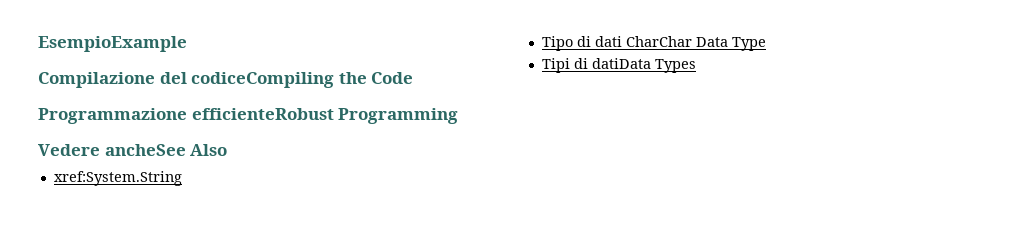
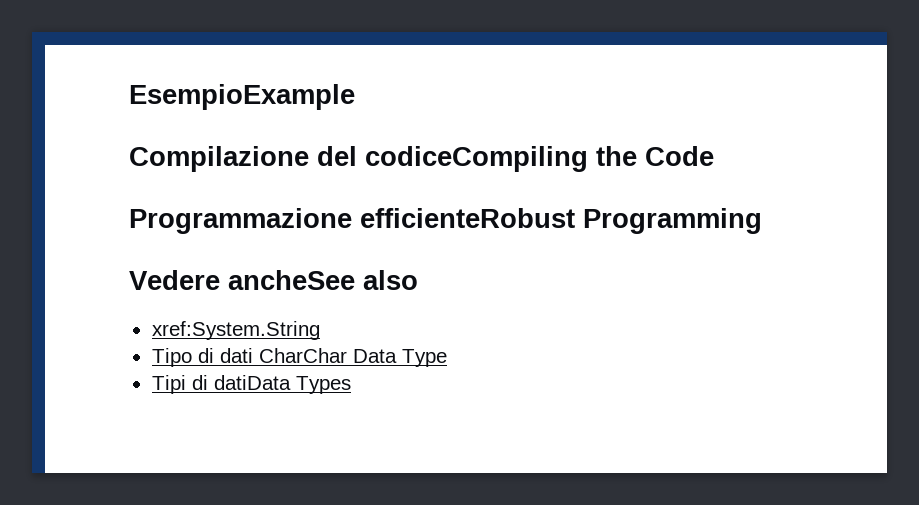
[190,144,228,156] Also -> [363,270,418,290] also

